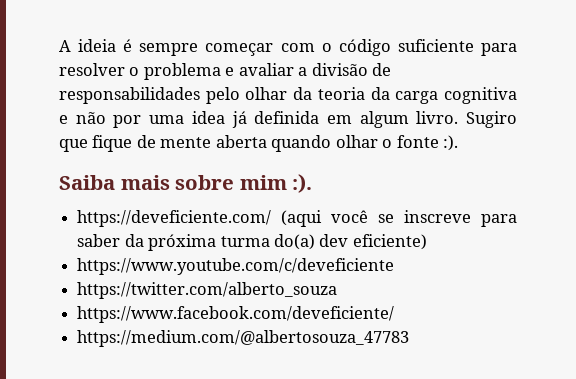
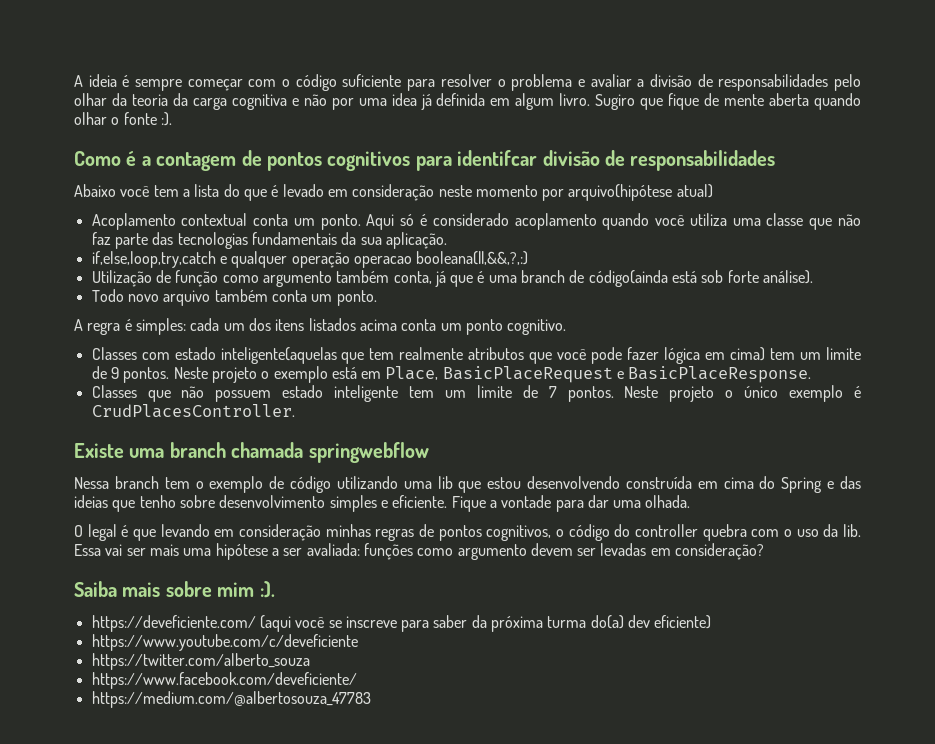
(459, 143) none -> [74,150,776,171] [74,184,713,201] [91,213,861,230] [91,232,447,249] [91,251,529,268] [91,270,814,287] [91,289,377,306] [74,318,567,335] [91,347,862,364] [91,366,812,383] [91,385,861,402] [91,404,295,418] [74,442,429,463] [74,476,862,493] [74,495,691,512] [74,524,861,541] [74,543,765,560] // Como é a contagem de pontos cognitivos para identifcar divisão de responsabilidades // Abaixo você tem a lista do que é levado em consideração neste momento por arquivo(hipótese atual) // Acoplamento contextual conta um ponto. Aqui só é considerado acoplamento quando você utiliza uma classe que não faz parte das tecnologias fundamentais da sua aplicação. // if,else,loop,try,catch e qualquer operação operacao booleana(||,&&,?,:) // Utilização de função como argumento também conta, já que é uma branch de código(ainda está sob forte análise). // Todo novo arquivo também conta um ponto. // A regra é simples: cada um dos itens listados acima conta um ponto cognitivo. // Classes com estado inteligente(aquelas que tem realmente atributos que você pode fazer lógica em cima) tem um limite de 9 pontos. Neste projeto o exemplo está em Place, BasicPlaceRequest e BasicPlaceResponse. // Classes que não possuem estado inteligente tem um limite de 7 pontos. Neste projeto o único exemplo é CrudPlacesController. // Existe uma branch chamada springwebflow // Nessa branch tem o exemplo de código utilizando uma lib que estou desenvolvendo construída em cima do Spring e das ideias que tenho sobre desenvolvimento simples e eficiente. Fique a vontade para dar uma olhada. // O legal é que levando em consideração minhas regras de pontos cognitivos, o código do controller quebra com o uso da lib. Essa vai ser mais uma hipótese a ser avaliada: funções como argumento devem ser levadas em consideração?

